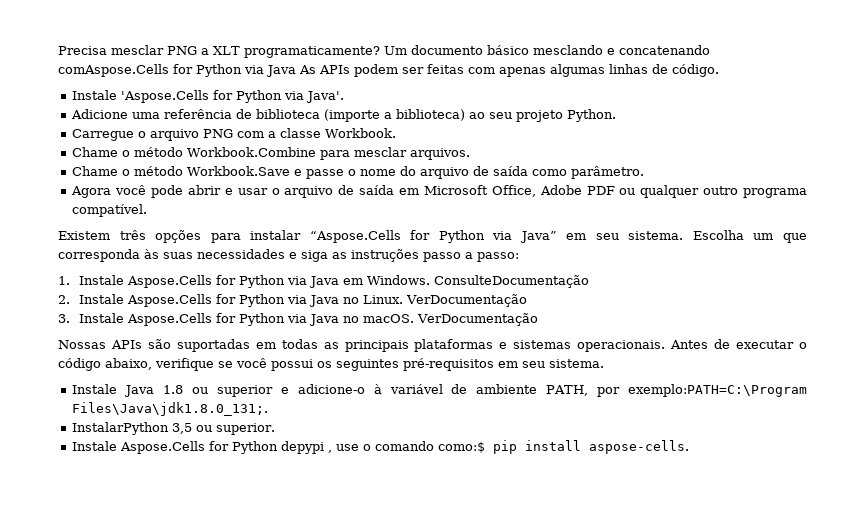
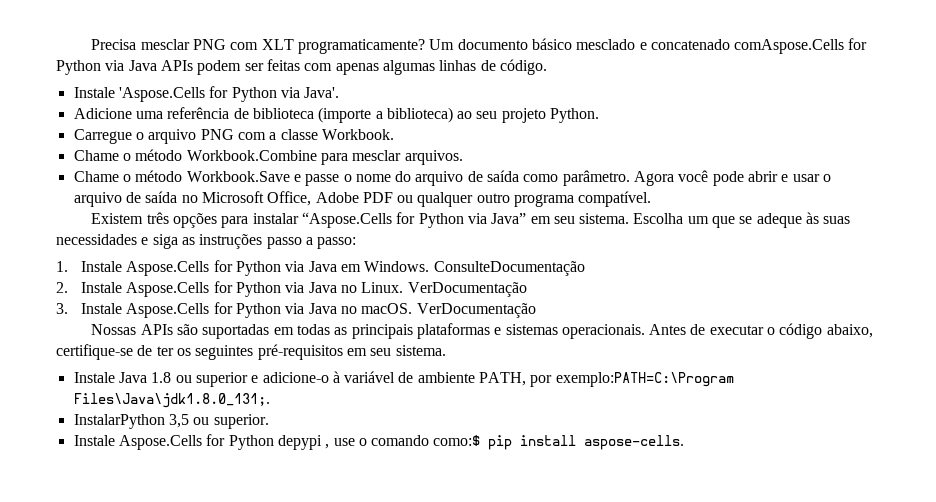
[201,48,209,55] a -> [230,42,259,50] com
[532,45,710,55] mesclando e concatenando -> [576,39,730,50] mesclado e concatenado
[299,65,316,74] As -> (157, 65) none
(645, 172) // -> (630, 178) none
[399,188,420,195] em -> [181,195,198,203] no
[58,249,140,262] corresponda -> [739,213,802,228] se adeque
[155,358,313,371] verifique se você possui -> [56,344,174,360] certifique-se de ter

